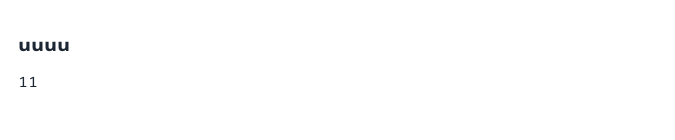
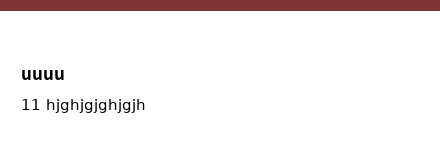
(38, 81) none -> [46,99,146,113] hjghjgjghjgjh

